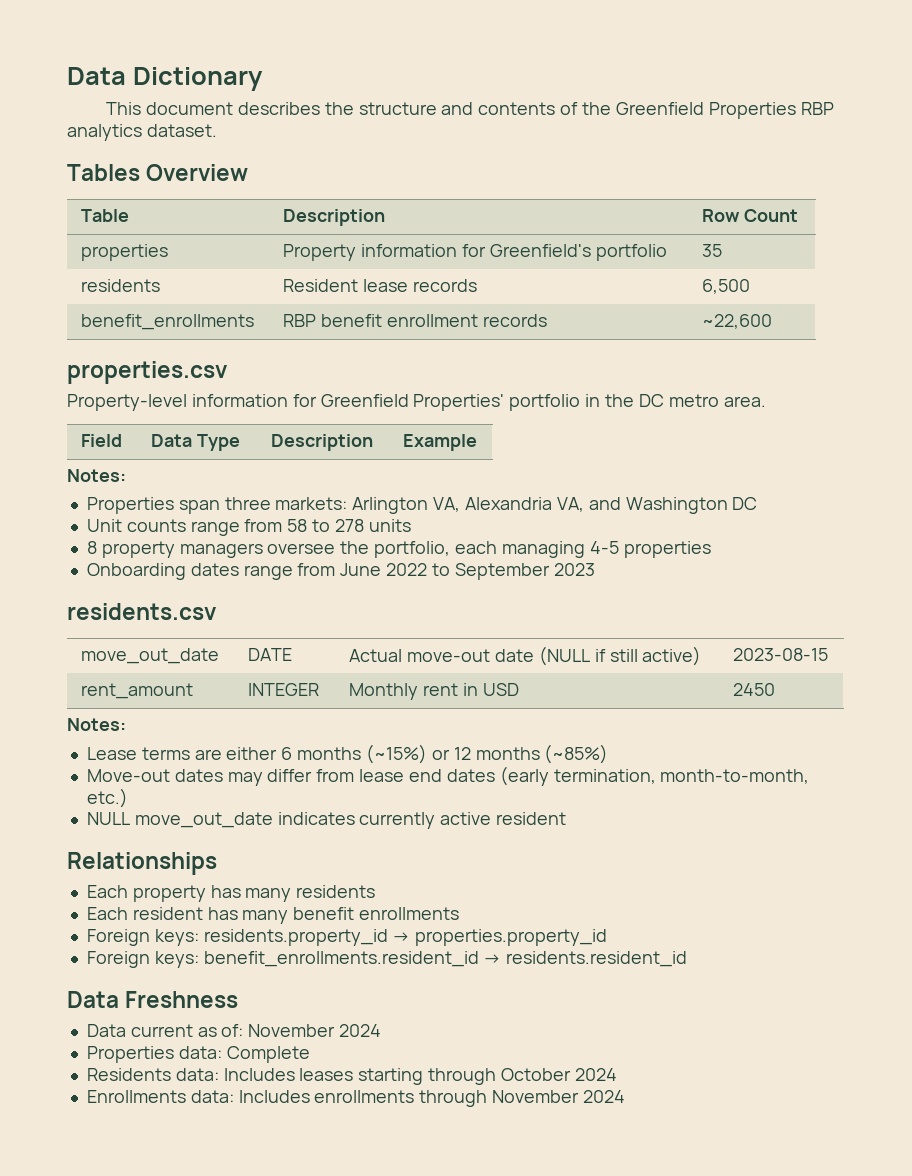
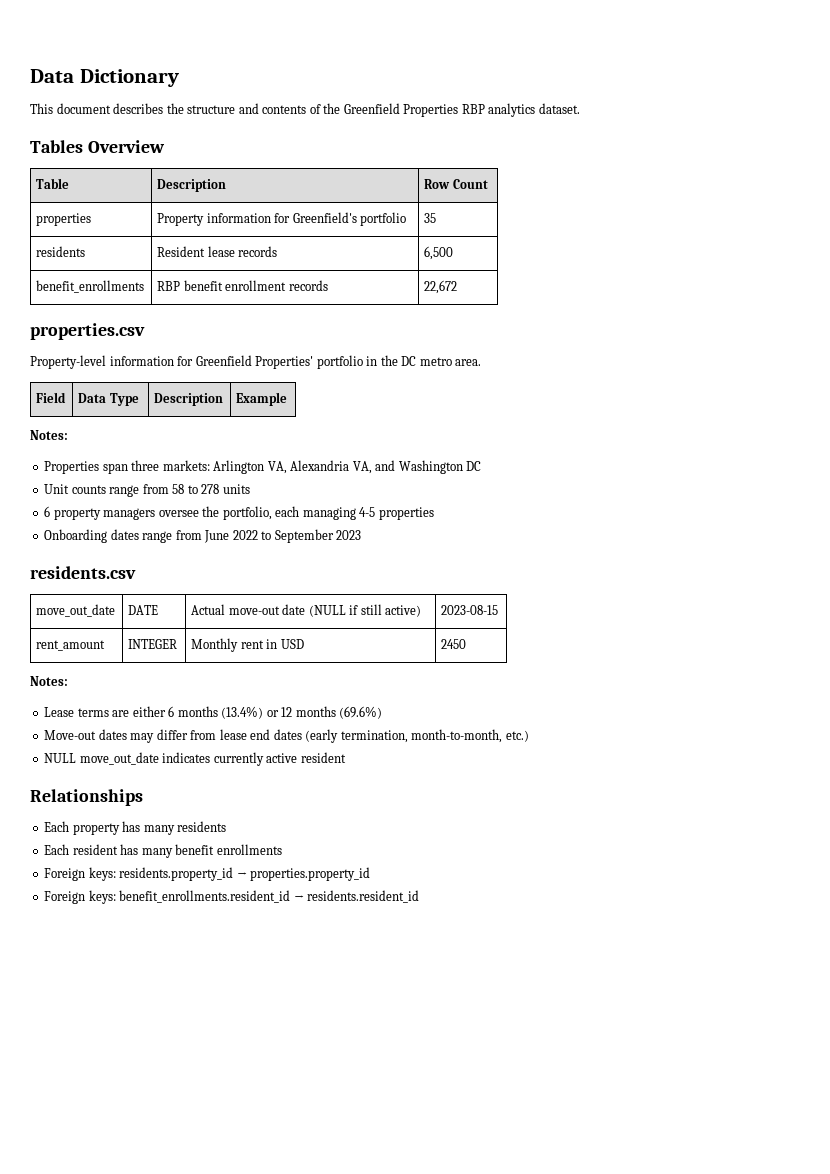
[702,314,773,329] ~22,600 -> [424,280,458,294] 22,672
[86,541,97,554] 8 -> [44,506,51,517] 6
[365,744,427,764] (~15%) -> [221,706,264,719] (13.4%)
[544,744,609,764] (~85%) -> [339,706,383,719] (69.6%)
[67,991,239,1008] [86,1024,382,1037] [86,1046,310,1063] [86,1068,617,1085] [86,1090,625,1107] // Data Freshness // Data current as of: November 2024 // Properties data: Complete // Residents data: Includes leases starting through October 2024 // Enrollments data: Includes enrollments through November 2024 -> (420, 896) none

